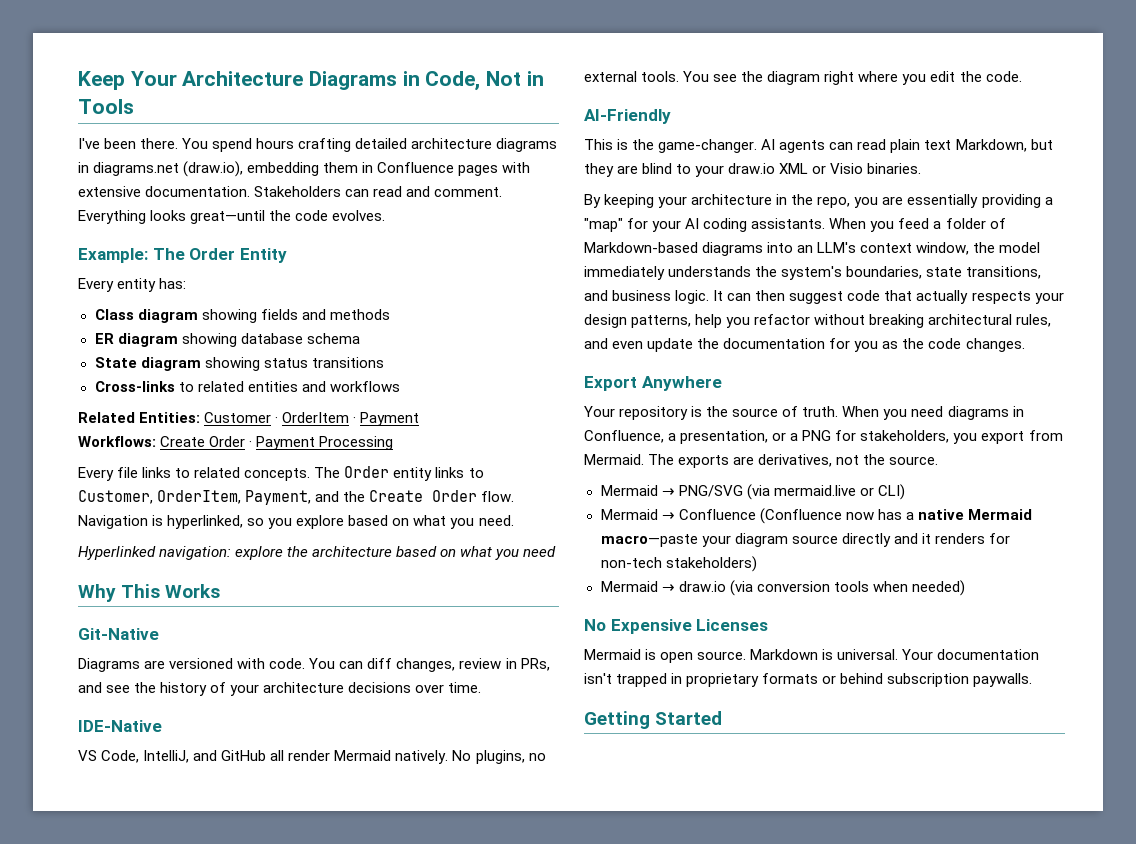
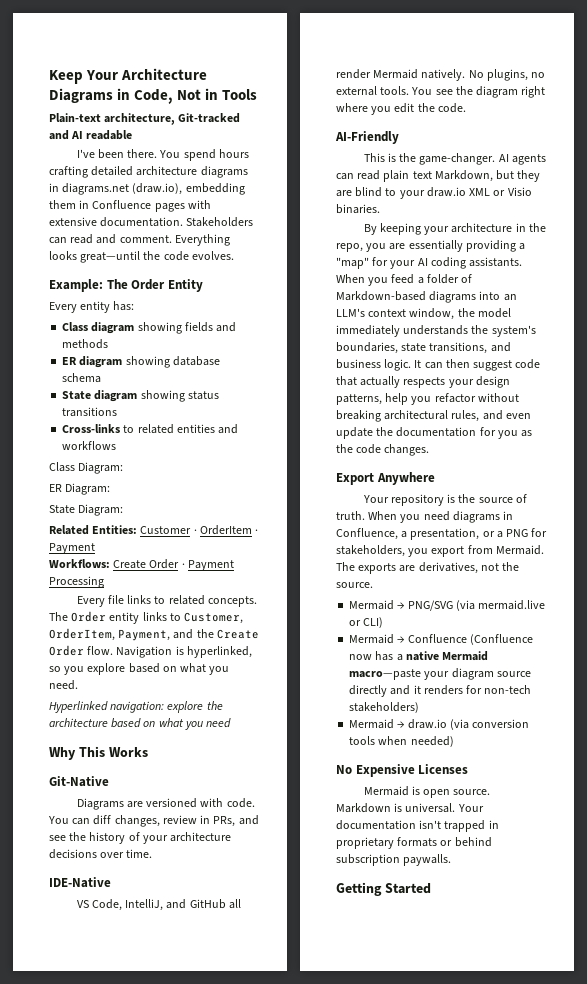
(134, 106) none -> [49,113,241,125] [49,130,133,140] // Plain-text architecture, Git-tracked and AI readable
(400, 386) none -> [49,462,124,474] [49,483,111,495] [49,504,124,516] // Class Diagram: // ER Diagram: // State Diagram:

